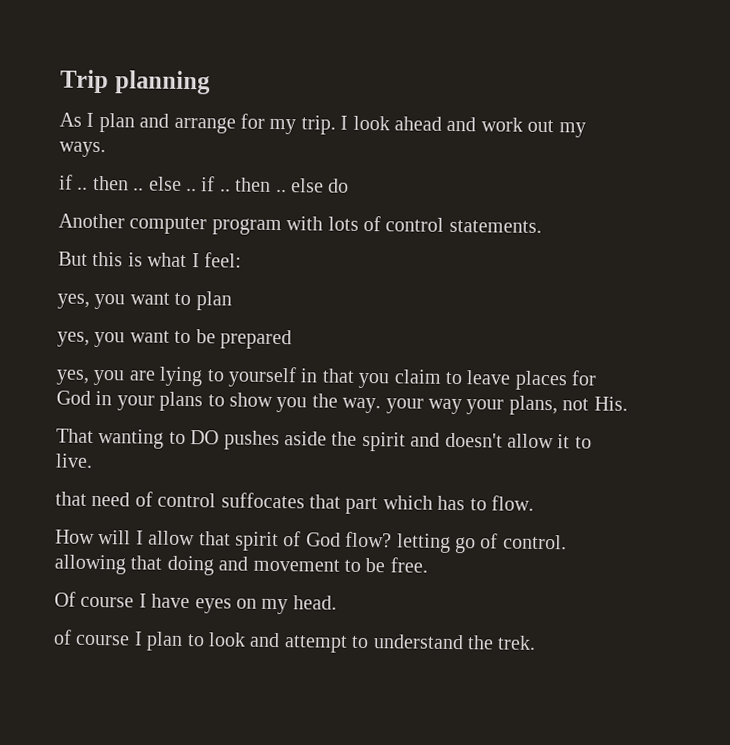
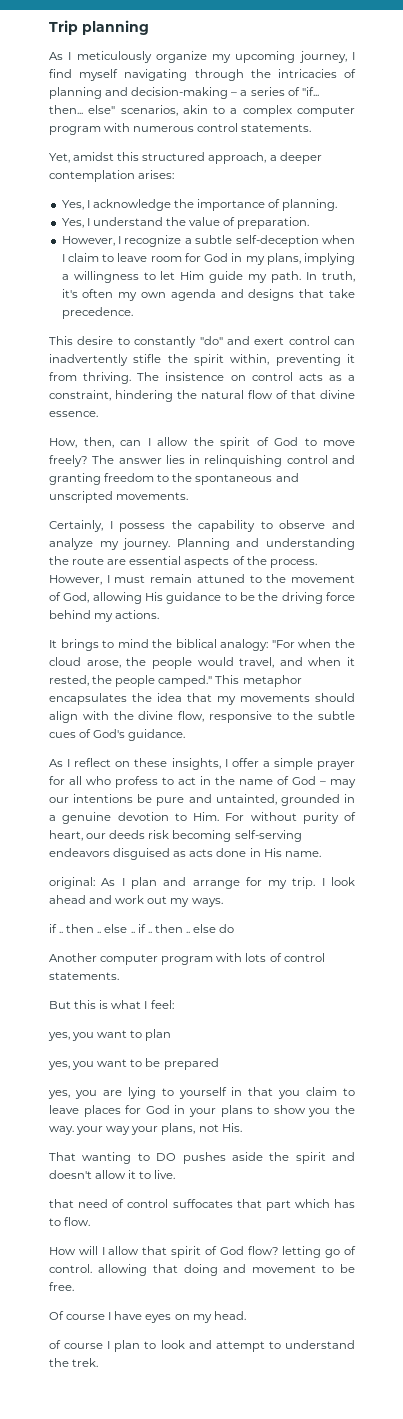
(95, 119) none -> [76,51,355,63] [49,69,356,81] [49,87,319,99] [49,105,355,117] [49,123,312,135] [49,152,322,164] [49,170,175,182] [61,199,338,211] [61,217,310,229] [61,235,355,247] [61,253,356,265] [61,271,356,283] [61,289,355,301] [61,307,133,319] [49,336,355,348] [49,354,355,366] [49,372,355,384] [49,390,355,402] [49,411,98,417] [49,437,355,449] [49,455,355,467] [49,473,299,485] [49,491,189,503] [49,520,355,532] [49,538,355,550] [49,556,317,568] [49,574,355,585] [49,592,355,604] [49,610,160,622] [49,639,355,651] [49,657,355,669] [49,675,302,687] [49,693,355,705] [49,711,355,723] [49,729,186,741] [49,758,355,770] [49,776,356,788] [49,794,355,806] [49,812,356,824] [49,830,302,842] [49,848,321,860] [49,877,125,889] meticulously organize my upcoming journey, I find myself navigating through the intricacies of planning and decision-making – a series of "if... then... else" scenarios, akin to a complex computer program with numerous control statements. // Yet, amidst this structured approach, a deeper contemplation arises: // Yes, I acknowledge the importance of planning. // Yes, I understand the value of preparation. // However, I recognize a subtle self-deception when I claim to leave room for God in my plans, implying a willingness to let Him guide my path. In truth, it's often my own agenda and designs that take precedence. // This desire to constantly "do" and exert control can inadvertently stifle the spirit within, preventing it from thriving. The insistence on control acts as a constraint, hindering the natural flow of that divine essence. // How, then, can I allow the spirit of God to move freely? The answer lies in relinquishing control and granting freedom to the spontaneous and unscripted movements. // Certainly, I possess the capability to observe and analyze my journey. Planning and understanding the route are essential aspects of the process. However, I must remain attuned to the movement of God, allowing His guidance to be the driving force behind my actions. // It brings to mind the biblical analogy: "For when the cloud arose, the people would travel, and when it rested, the people camped." This metaphor encapsulates the idea that my movements should align with the divine flow, responsive to the subtle cues of God's guidance. // As I reflect on these insights, I offer a simple prayer for all who profess to act in the name of God – may our intentions be pure and untainted, grounded in a genuine devotion to Him. For without purity of heart, our deeds risk becoming self-serving endeavors disguised as acts done in His name. // original: As I

